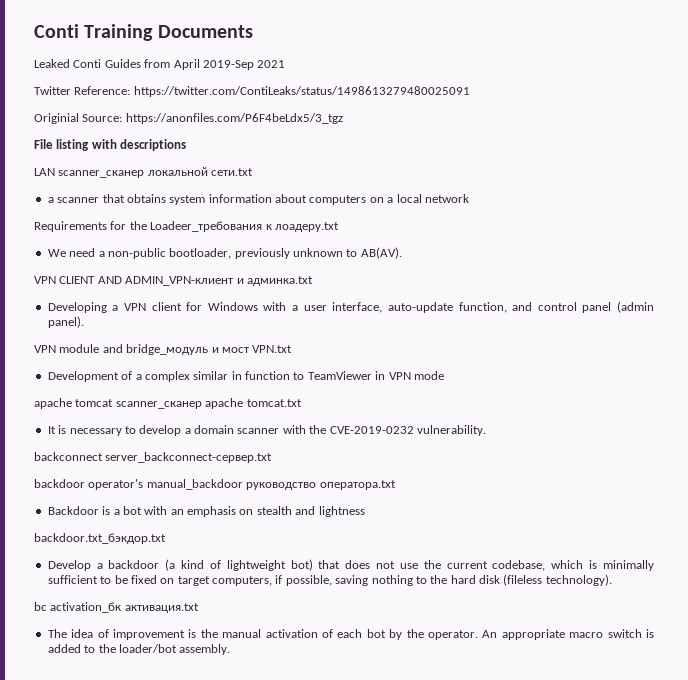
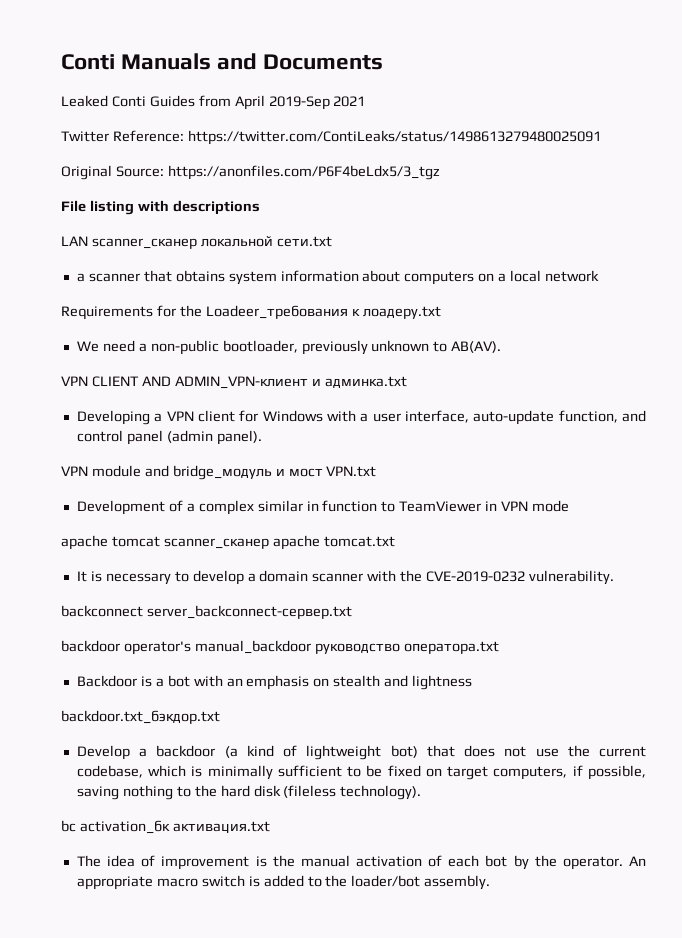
[34,24,154,41] Conti Training -> [61,53,258,70] Conti Manuals and
[34,113,79,124] Originial -> [61,165,112,180] Original

